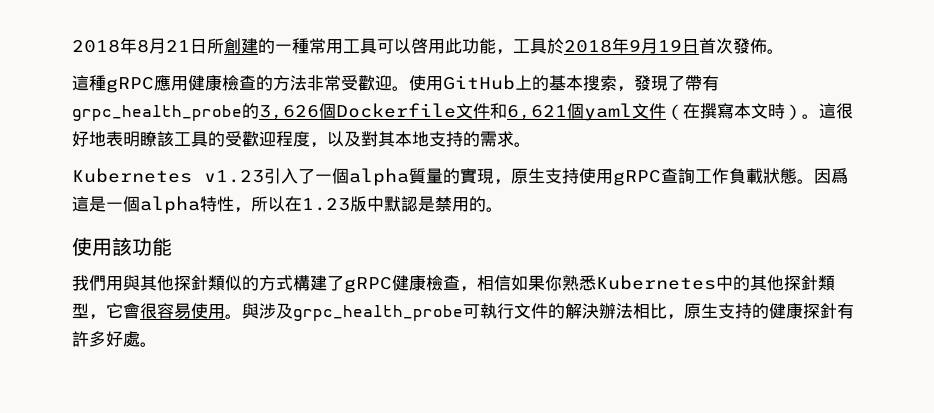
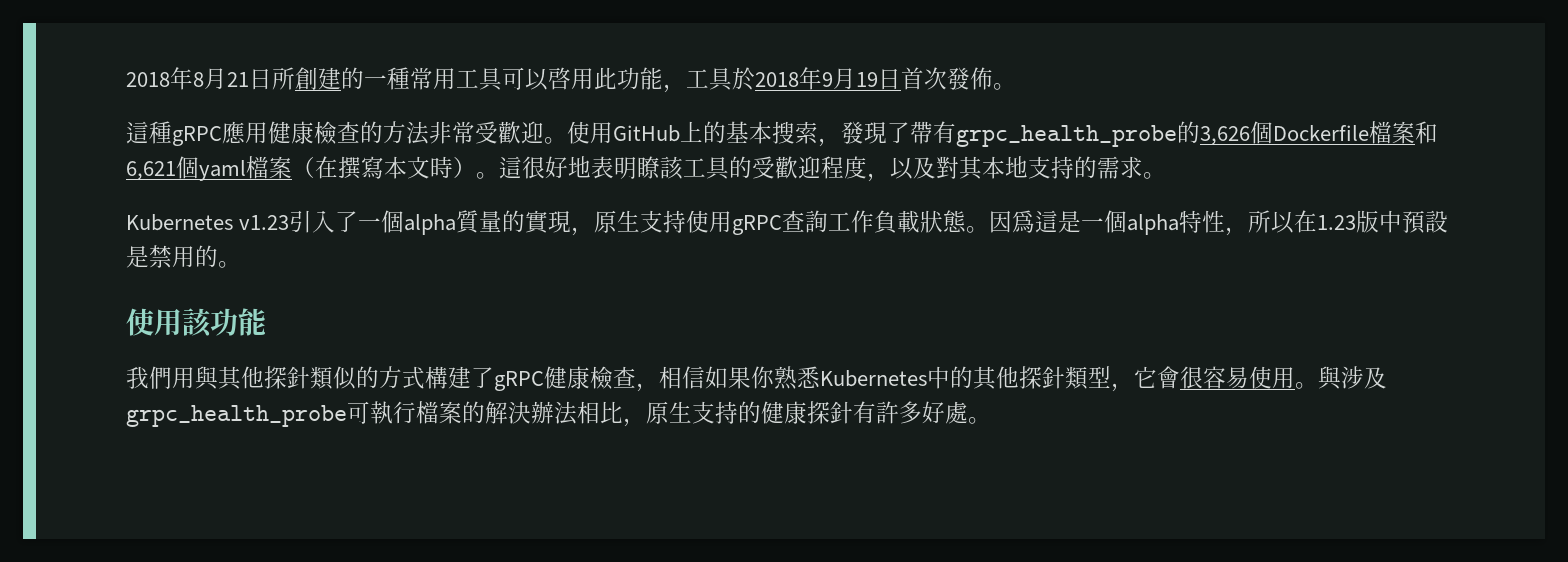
[456,103,490,119] 文件 -> [1369,121,1415,144] 檔案
[632,103,666,119] 文件 -> [246,156,292,179] 檔案
[384,196,418,212] 默認 -> [1402,210,1449,234] 預設
[514,303,548,319] 文件 -> [416,401,462,424] 檔案

